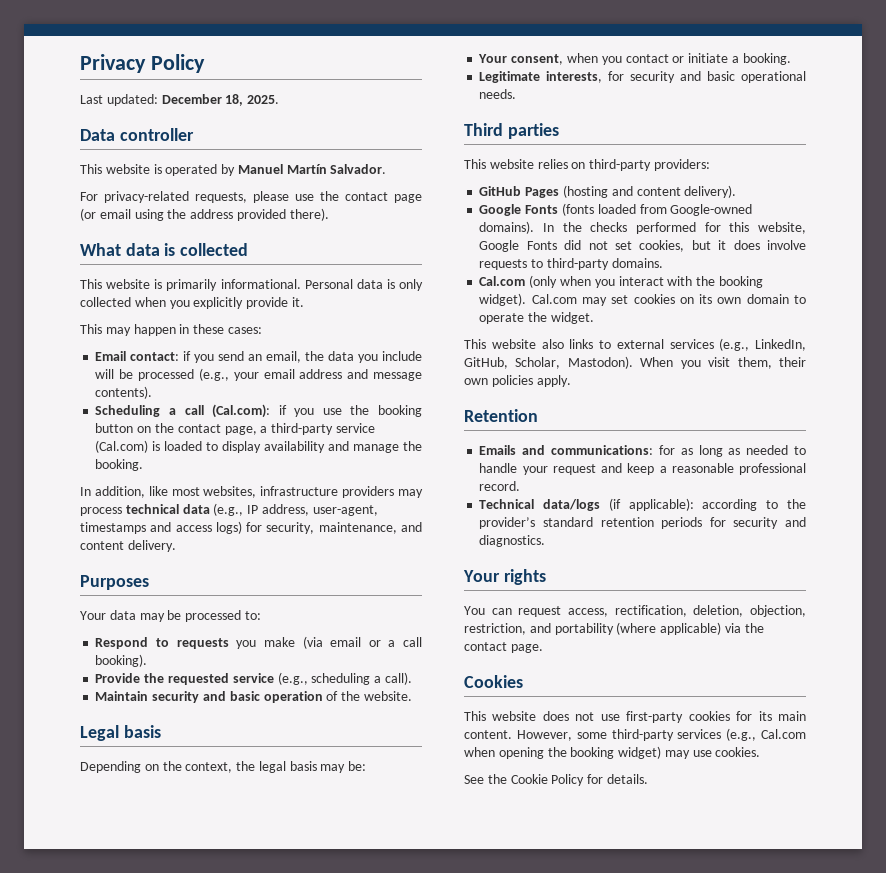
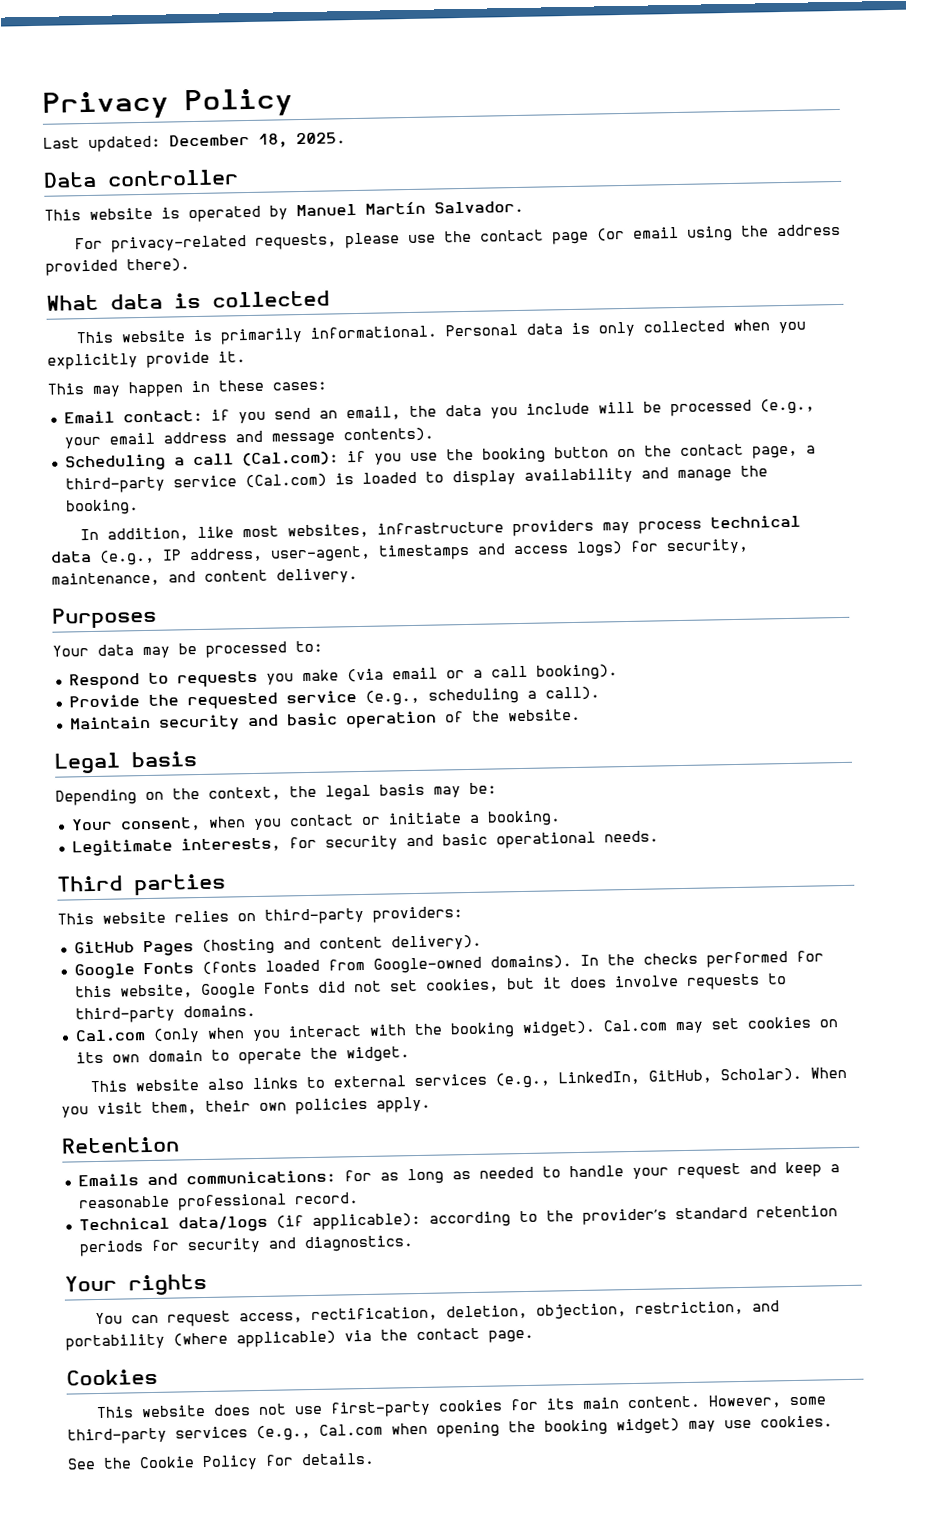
[515,356,633,369] Scholar, Mastodon). -> [719,1067,802,1083] Scholar).

